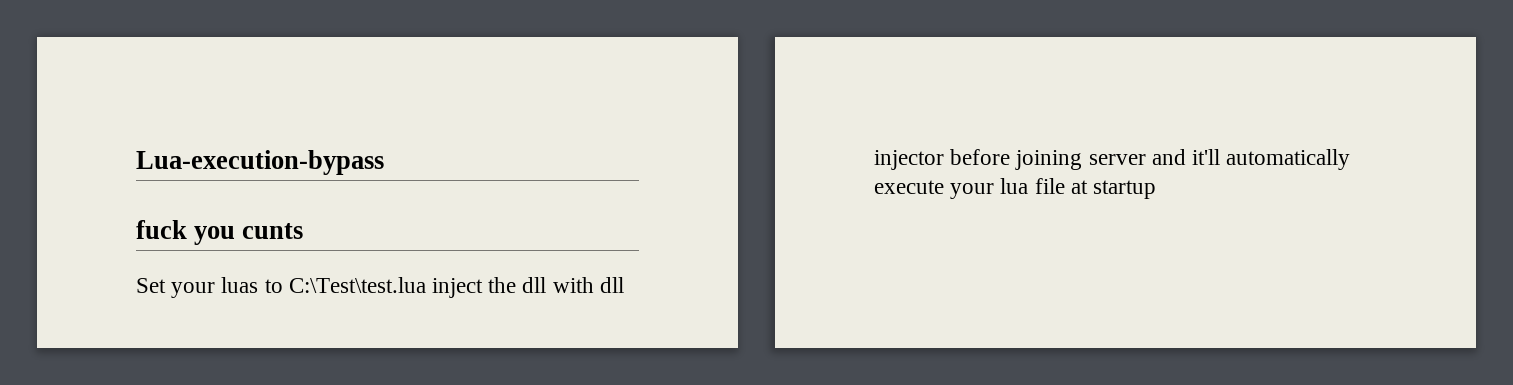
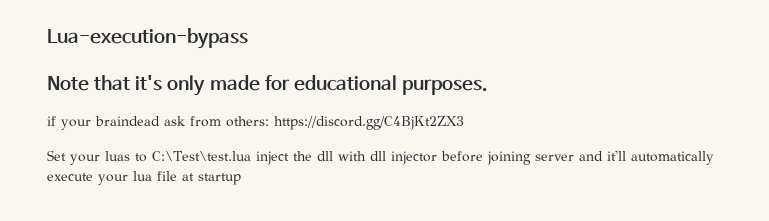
[136,220,304,245] fuck you cunts -> [47,75,488,96] [47,116,464,130] Note that it's only made for educational purposes. // if your braindead ask from others: https://discord.gg/C4BjKt2ZX3

